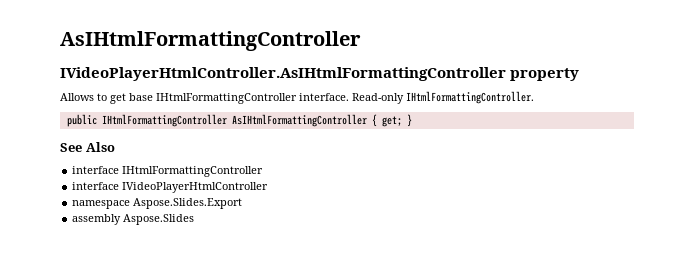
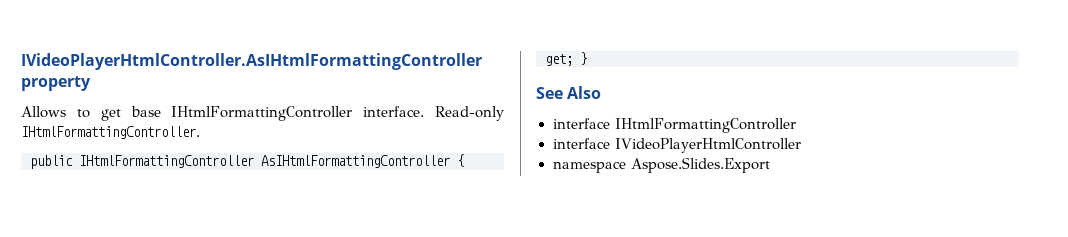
[60,31,361,51] AsIHtmlFormattingController // -> (21, 61) none
[72,214,195,225] // assembly Aspose.Slides -> (770, 165) none

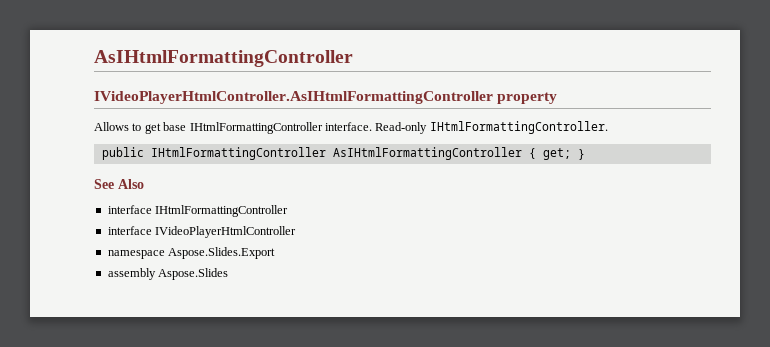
(21, 61) none -> [94,50,353,67] AsIHtmlFormattingController //
(770, 165) none -> [107,268,229,280] // assembly Aspose.Slides

